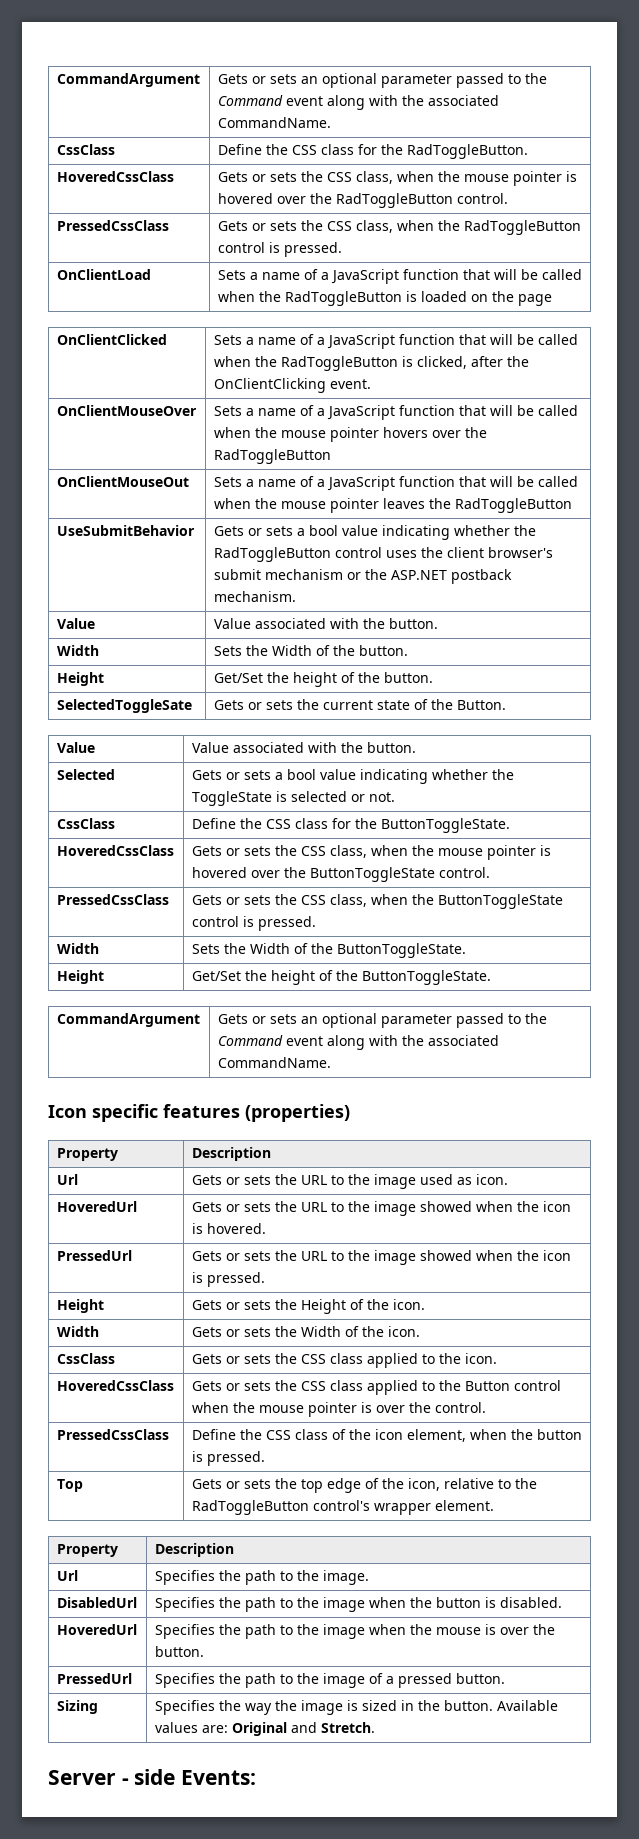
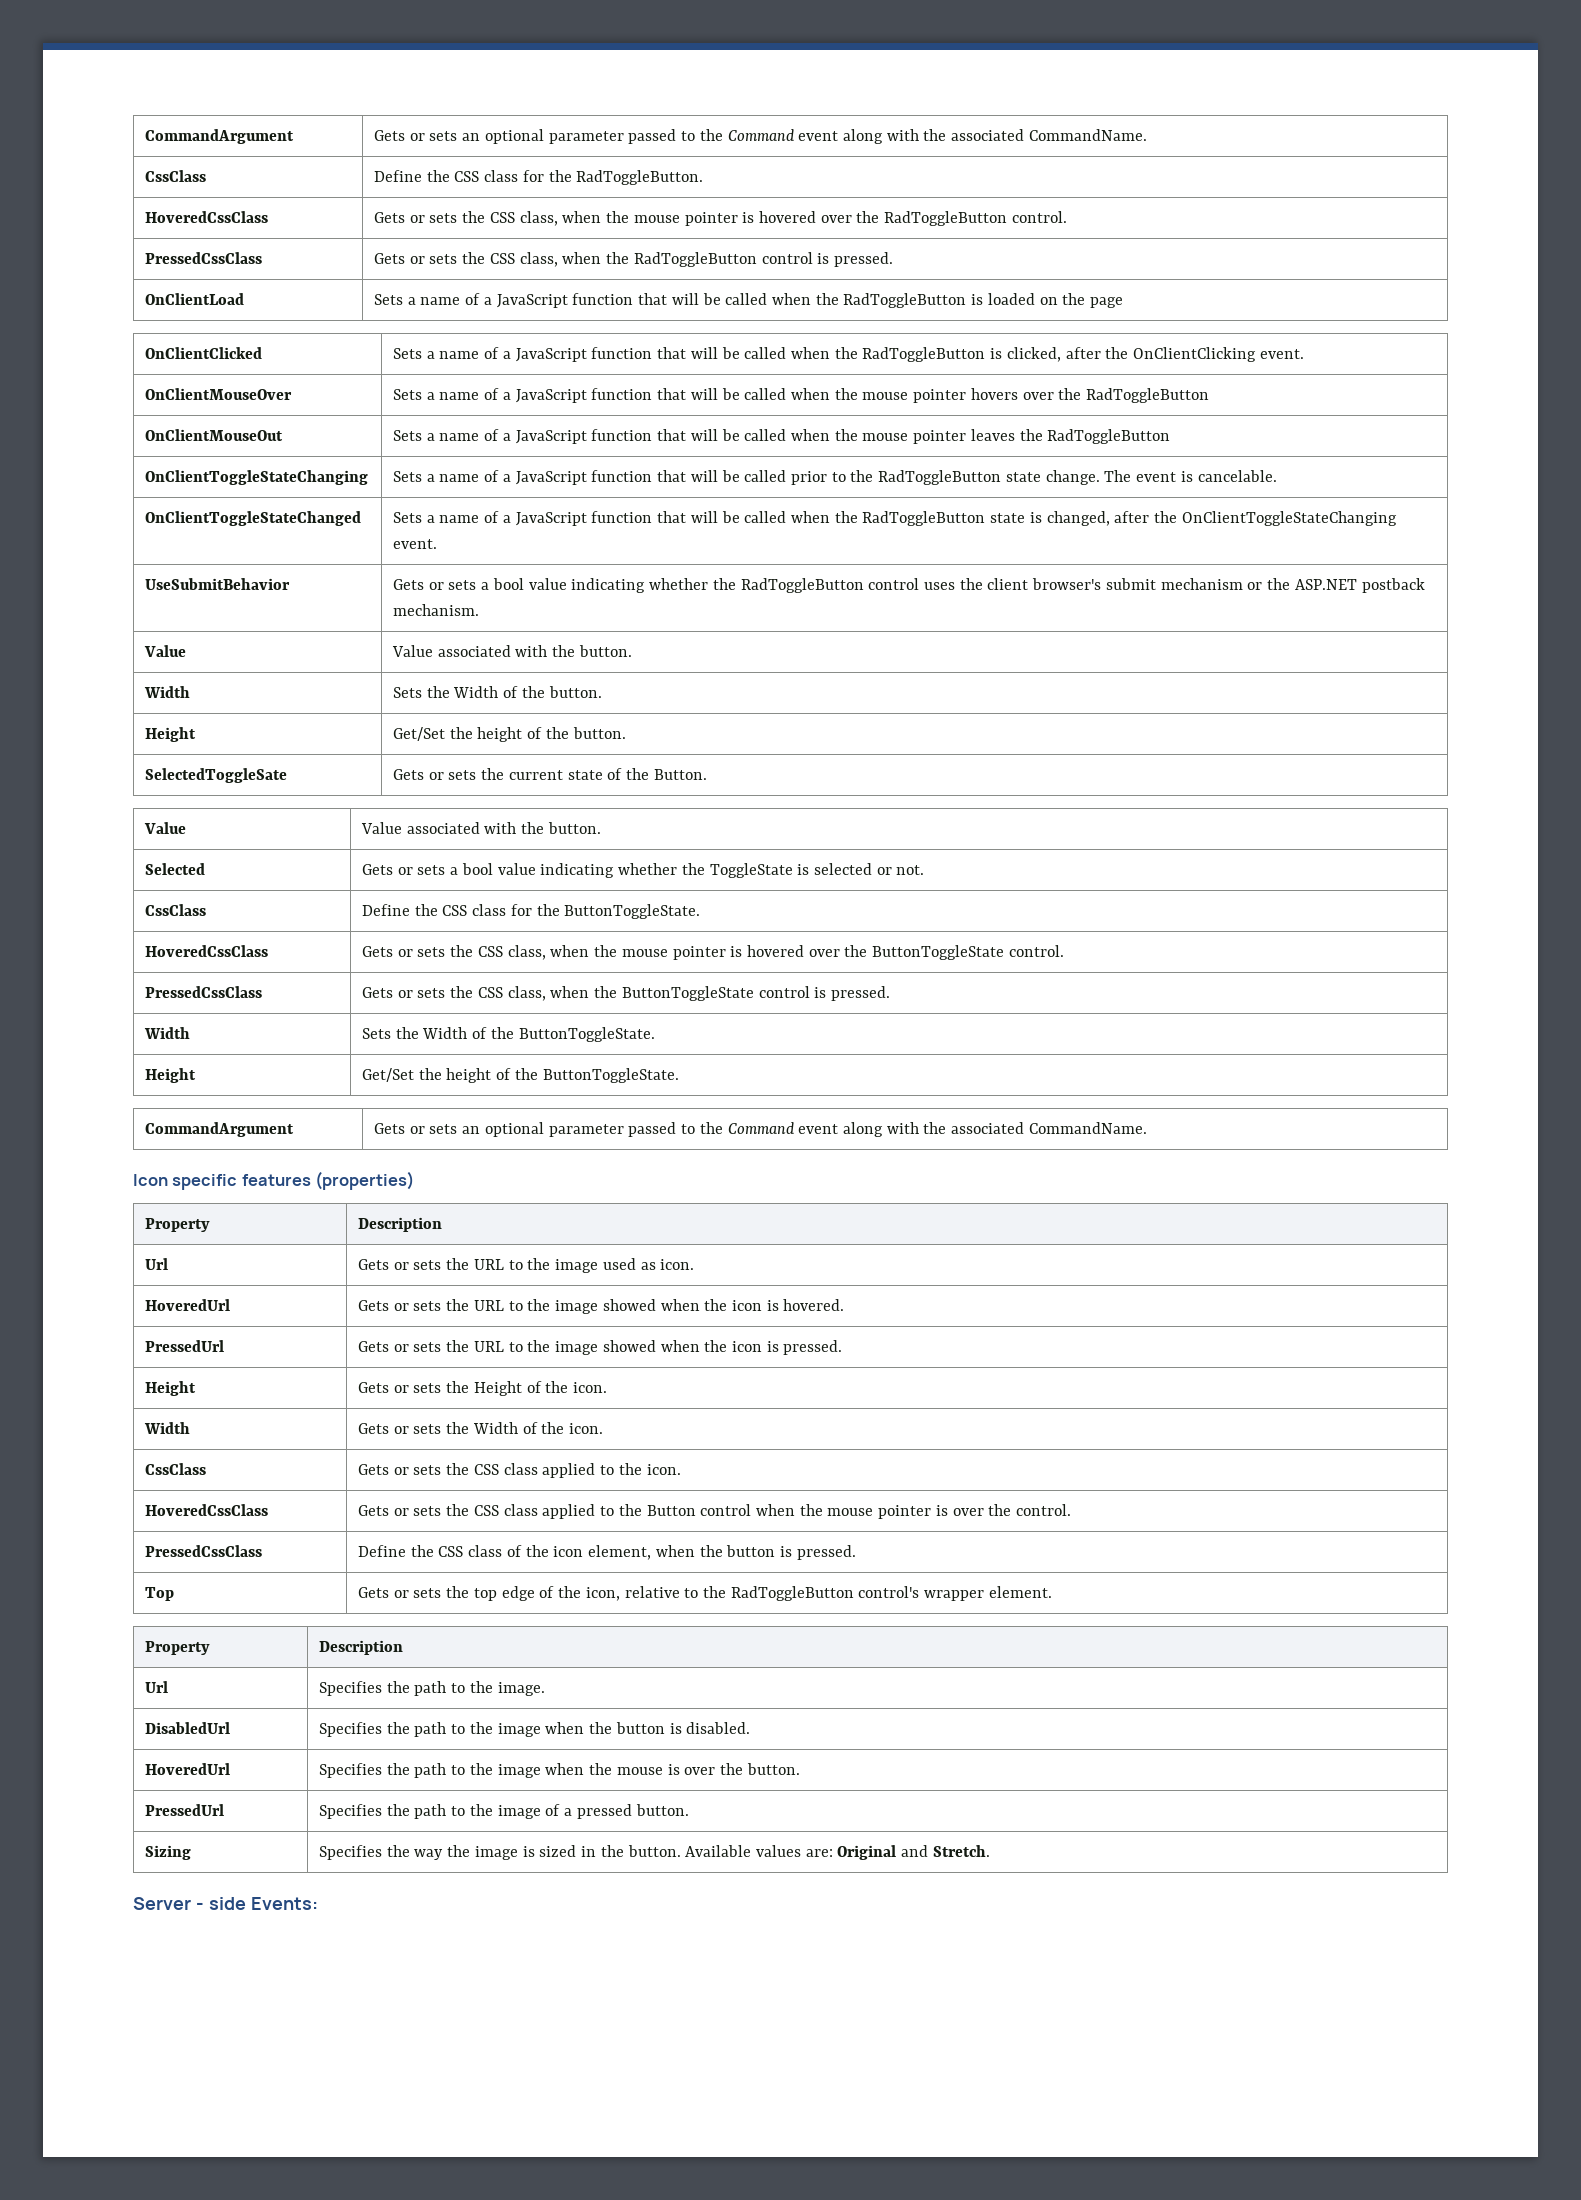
(572, 505) none -> [145,470,369,485] [393,470,1277,485] [145,511,362,526] [393,511,1397,526] [393,539,438,549] // OnClientToggleStateChanging | Sets a name of a JavaScript function that will be called prior to the RadToggleButton state change. The event is cancelable. // OnClientToggleStateChanged | Sets a name of a JavaScript function that will be called when the RadToggleButton state is changed, after the OnClientToggleStateChanging event.

